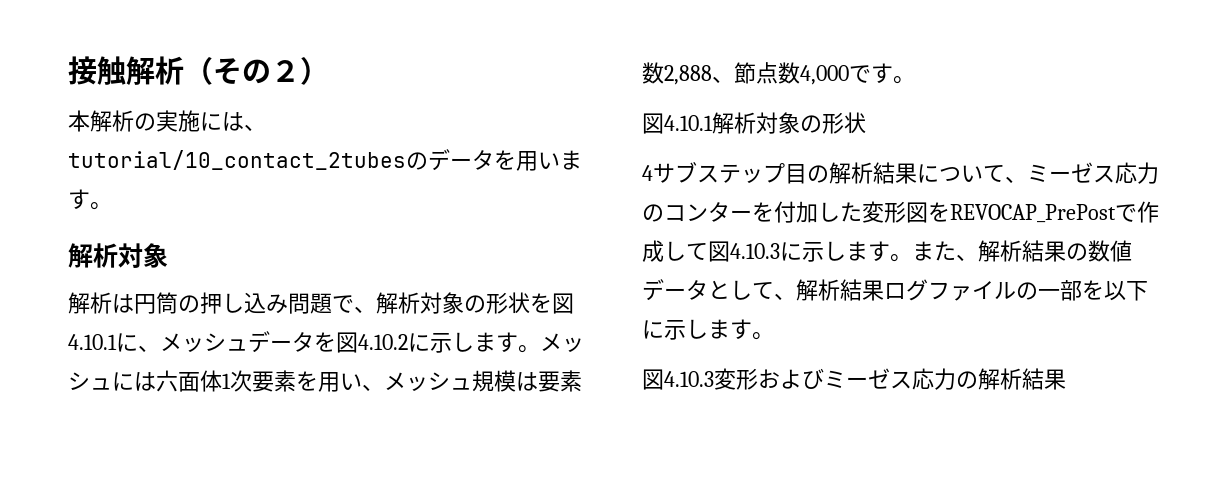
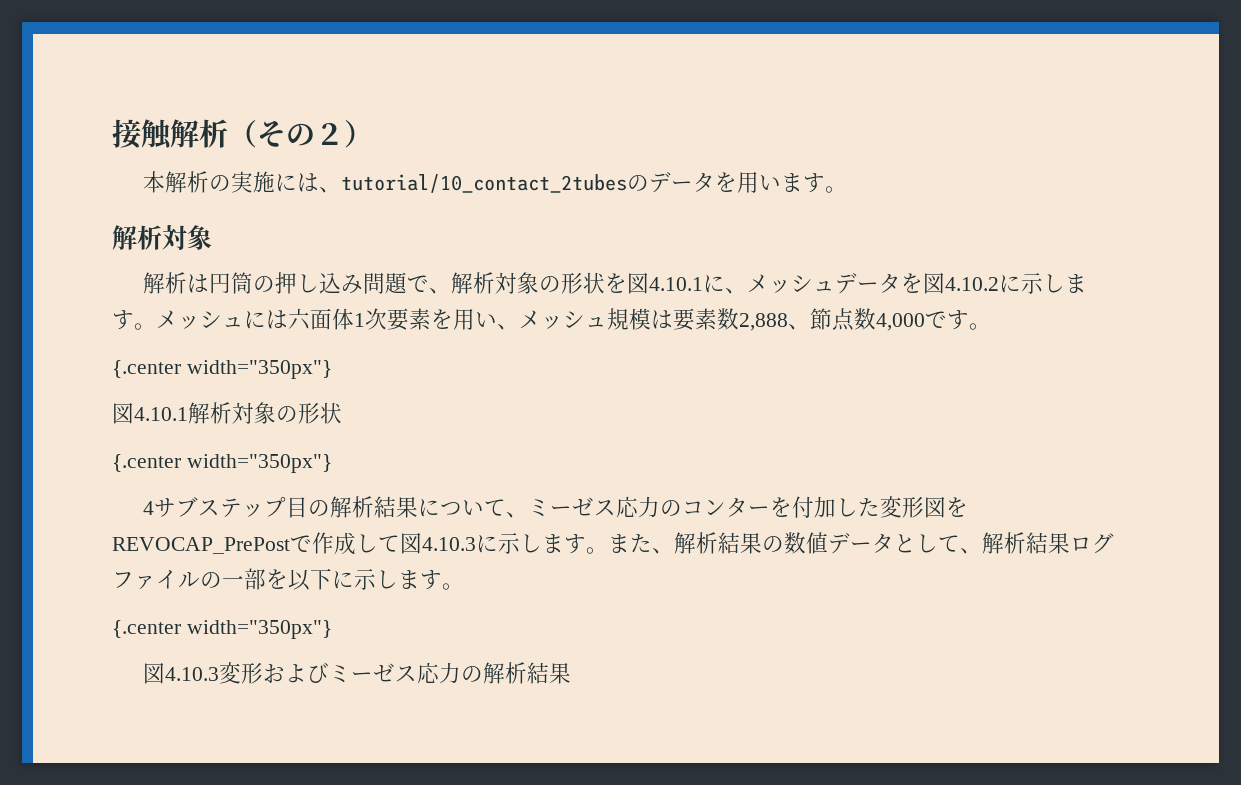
(915, 80) none -> [112,360,332,379] // {.center width="350px"}
(866, 123) none -> [112,454,332,473] // {.center width="350px"}
(774, 336) none -> [112,620,332,639] // {.center width="350px"}

